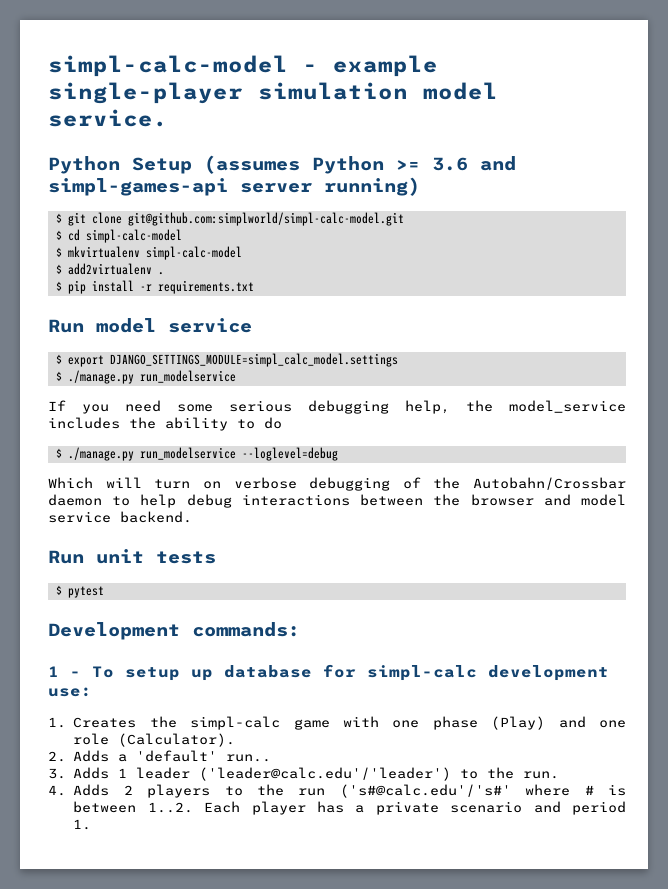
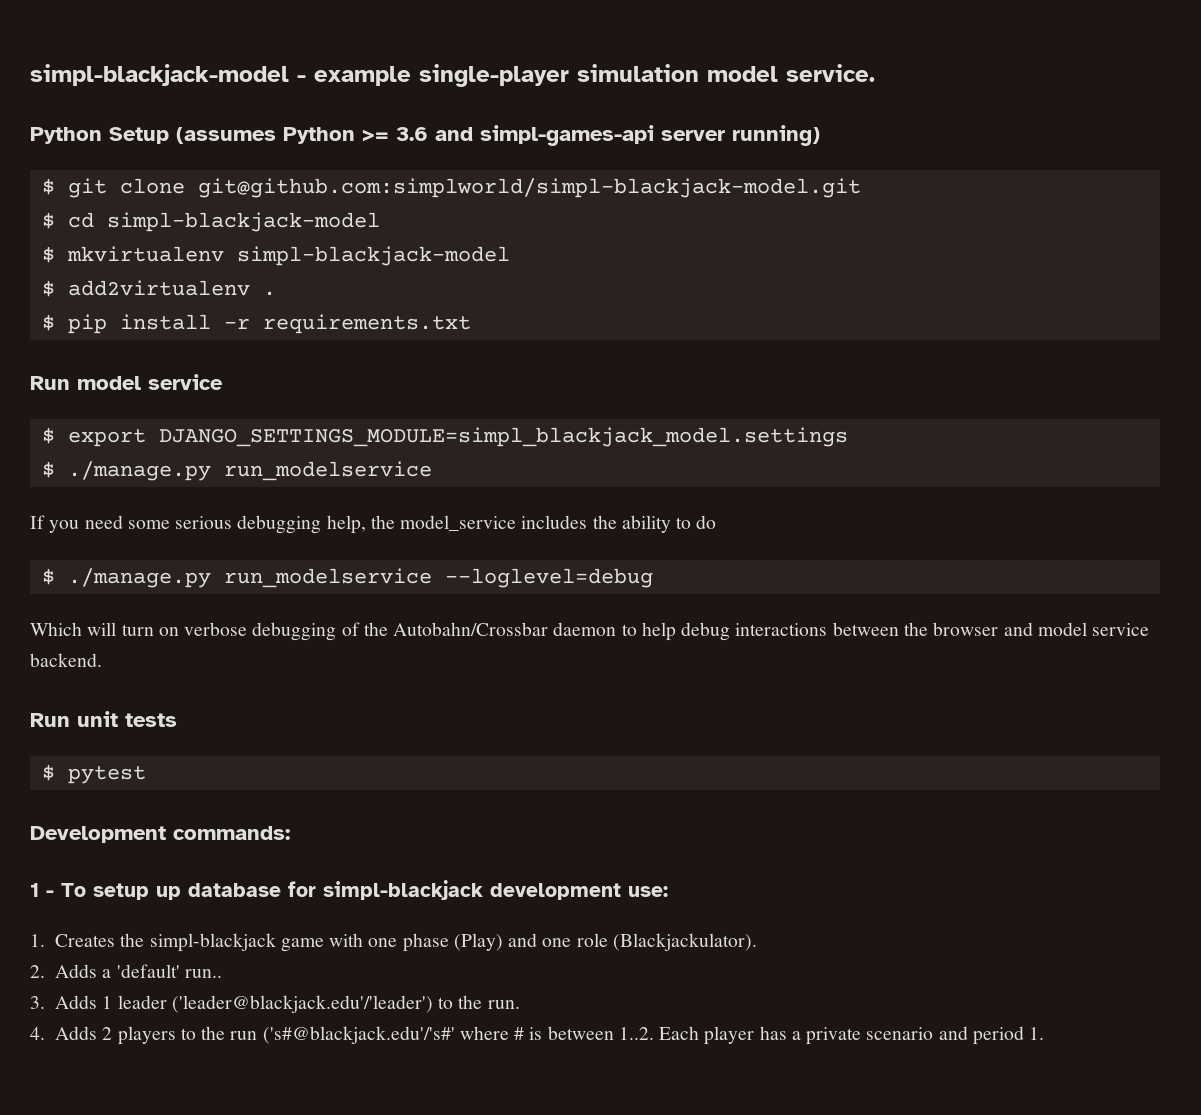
[48,55,288,77] simpl-calc-model -> [30,64,289,86] simpl-blackjack-model
[127,212,404,226] git@github.com:simplworld/simpl-calc-model.git -> [197,178,861,198] git@github.com:simplworld/simpl-blackjack-model.git
[85,229,182,243] simpl-calc-model -> [106,212,380,232] simpl-blackjack-model
[145,246,242,260] simpl-calc-model -> [236,246,510,266] simpl-blackjack-model
[109,353,398,367] DJANGO_SETTINGS_MODULE=simpl_calc_model.settings -> [158,427,848,447] DJANGO_SETTINGS_MODULE=simpl_blackjack_model.settings
[367,665,477,681] simpl-calc -> [323,880,483,900] simpl-blackjack
[190,716,281,730] simpl-calc -> [149,933,276,952] simpl-blackjack
[118,733,236,747] (Calculator). -> [612,933,757,951] (Blackjackulator).
[199,767,452,781] ('leader@calc.edu'/'leader') -> [171,995,433,1013] ('leader@blackjack.edu'/'leader')
[339,784,511,798] ('s#@calc.edu'/'s#' -> [262,1026,455,1044] ('s#@blackjack.edu'/'s#'

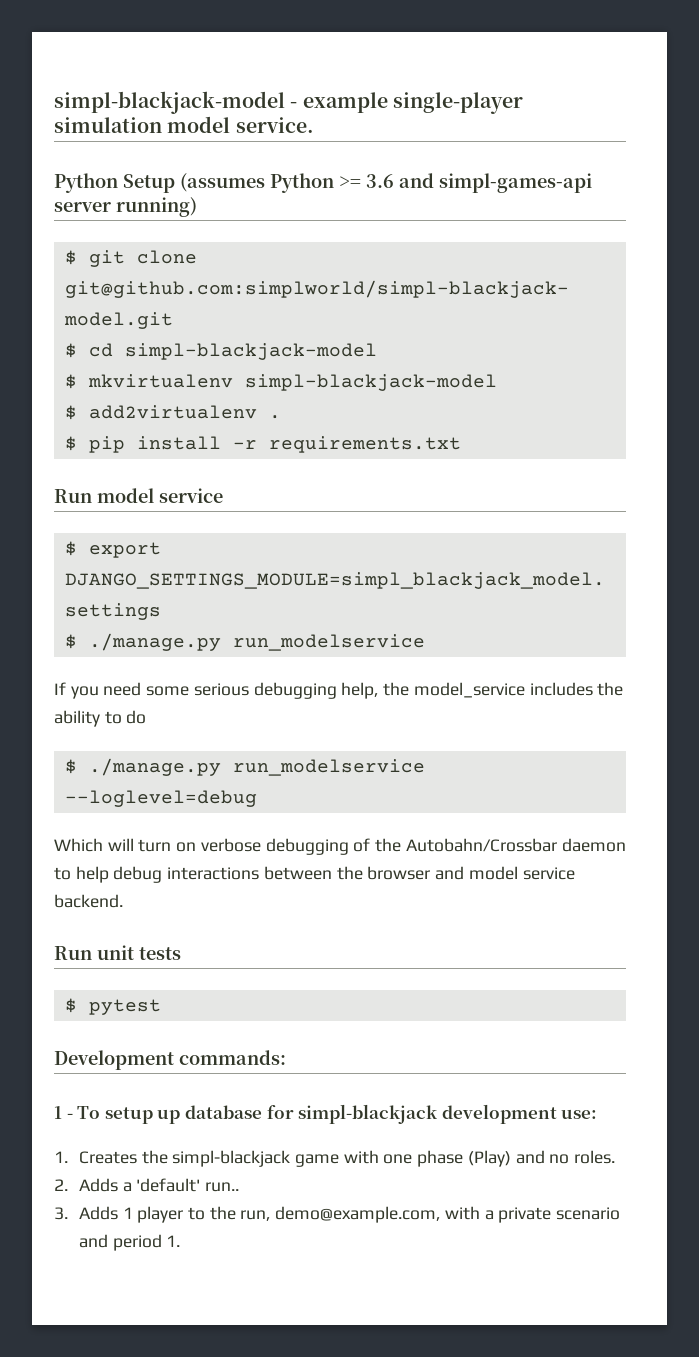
[542,933,757,951] one role (Blackjackulator). -> [549,1150,616,1164] no roles.
[117,995,520,1013] [30,1026,787,1045] leader ('leader@blackjack.edu'/'leader') to the run. // 4. Adds 2 players to the run ('s#@blackjack.edu'/'s#' where # is between 1..2. Each player has -> [137,1206,480,1223] player to the run, demo@example.com, with

